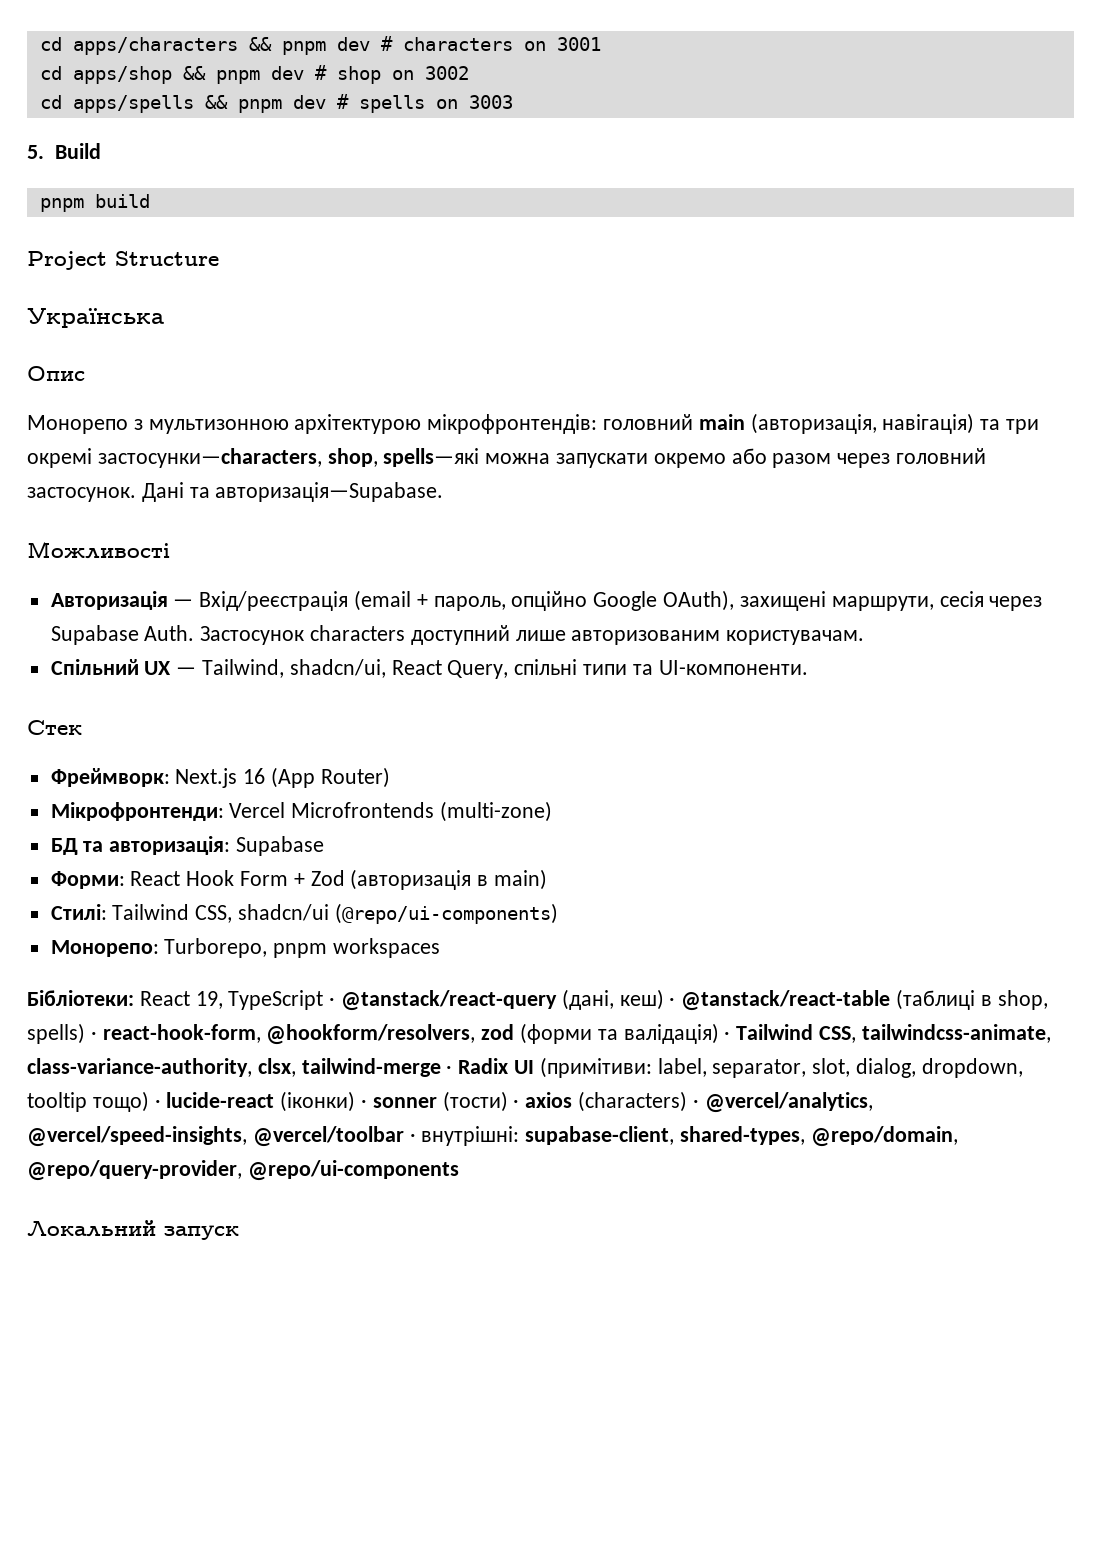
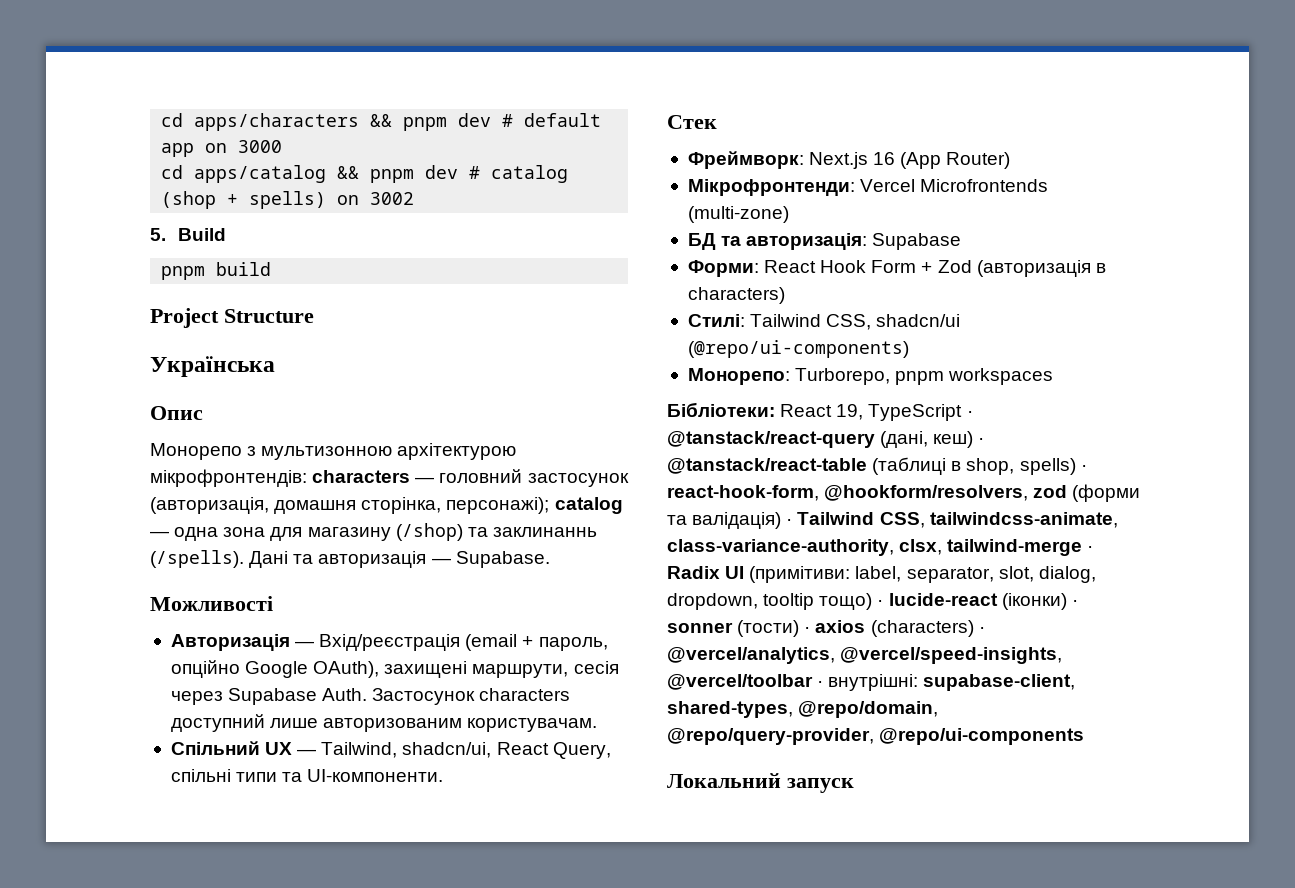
[402,37,601,51] [39,65,469,84] [39,94,513,113] characters on 3001 // cd apps/shop && pnpm dev # shop on 3002 // cd apps/spells && pnpm dev # spells on 3003 -> [524,113,602,127] [161,140,283,157] [161,165,569,183] [161,191,415,209] default app on 3000 // cd apps/catalog && pnpm dev # catalog (shop + spells) on 3002
[603,413,1040,434] [27,448,987,468] [27,482,444,502] головний main (авторизація, навігація) та три окремі застосунки—characters, shop, spells—які можна запускати окремо або разом через головний застосунок. Дані та авторизація—Supabase. -> [312,469,629,487] [150,497,623,514] [150,523,597,541] [150,550,550,568] characters — головний застосунок (авторизація, домашня сторінка, персонажі); catalog — одна зона для магазину (/shop) та заклинаннь (/spells). Дані та авторизація — Supabase.
[494,869,548,890] main) -> [687,287,785,304] characters)

